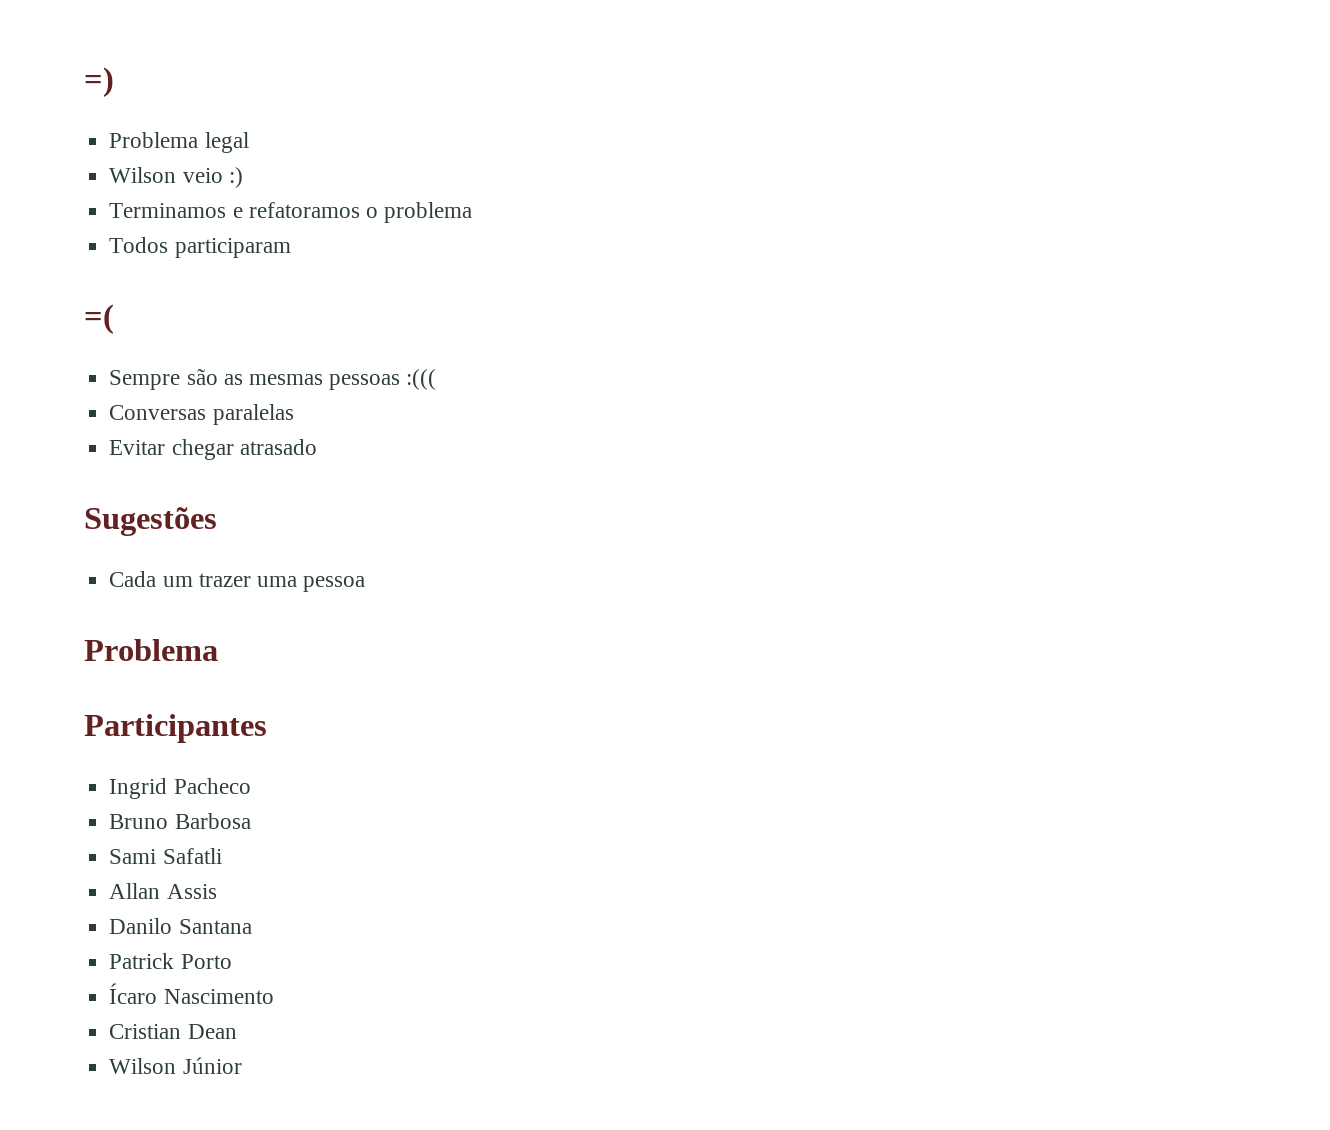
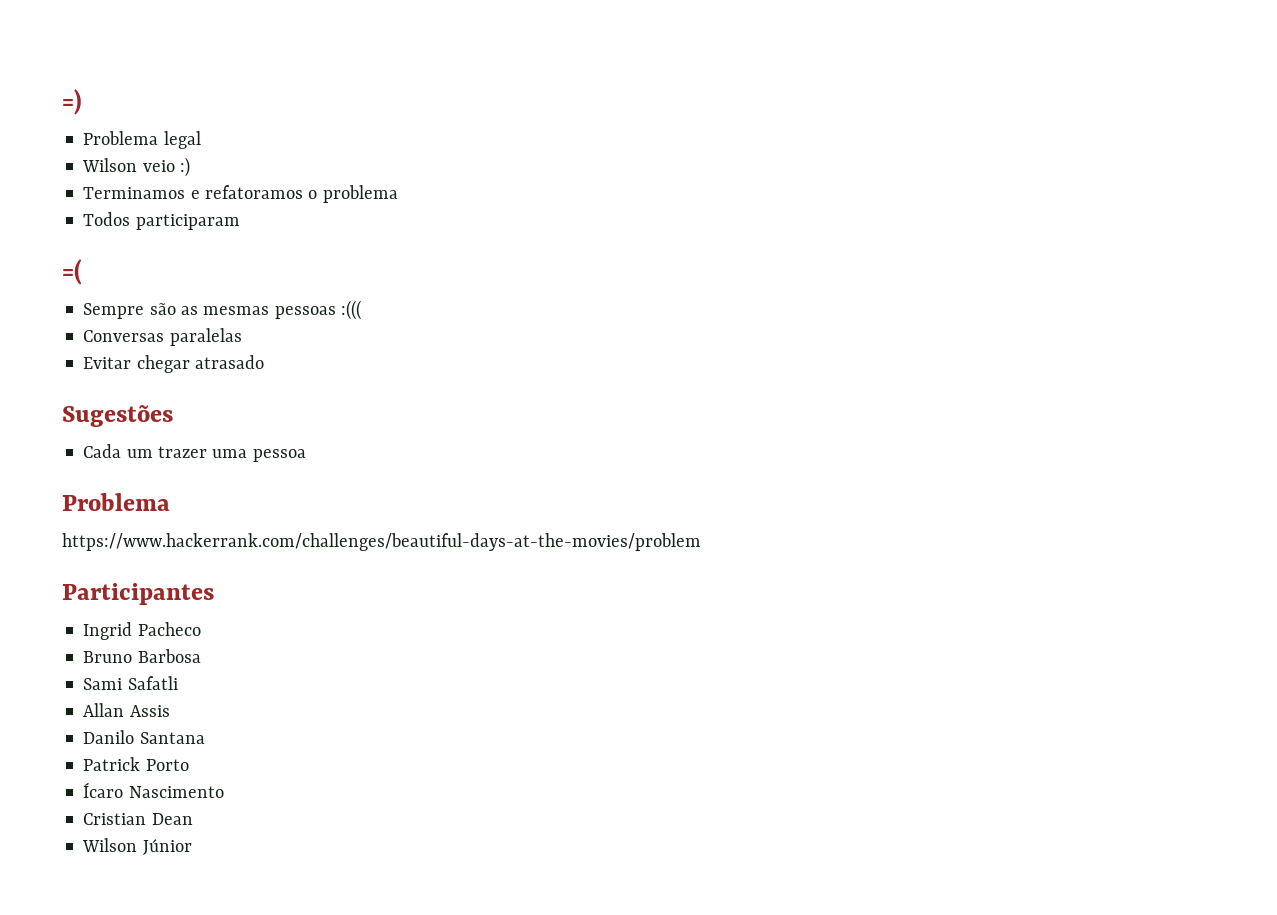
(218, 650) none -> [62,533,701,551] // https://www.hackerrank.com/challenges/beautiful-days-at-the-movies/problem

